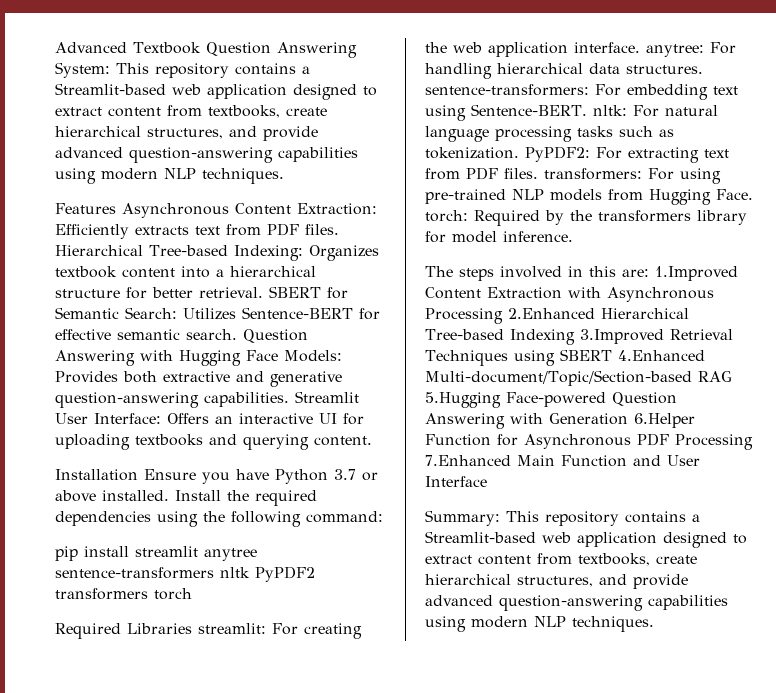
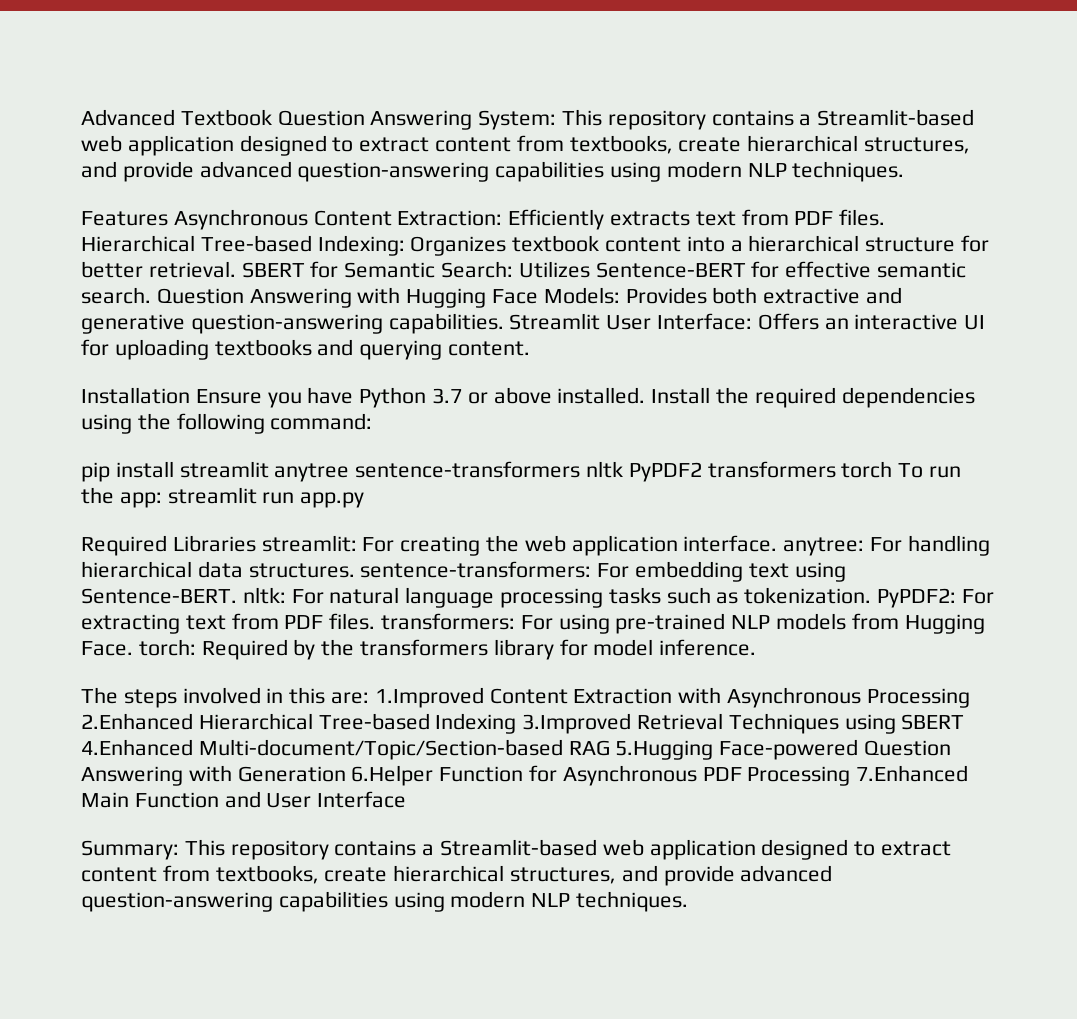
(192, 594) none -> [898,463,962,478] [81,487,365,508] To run the app: streamlit run app.py

